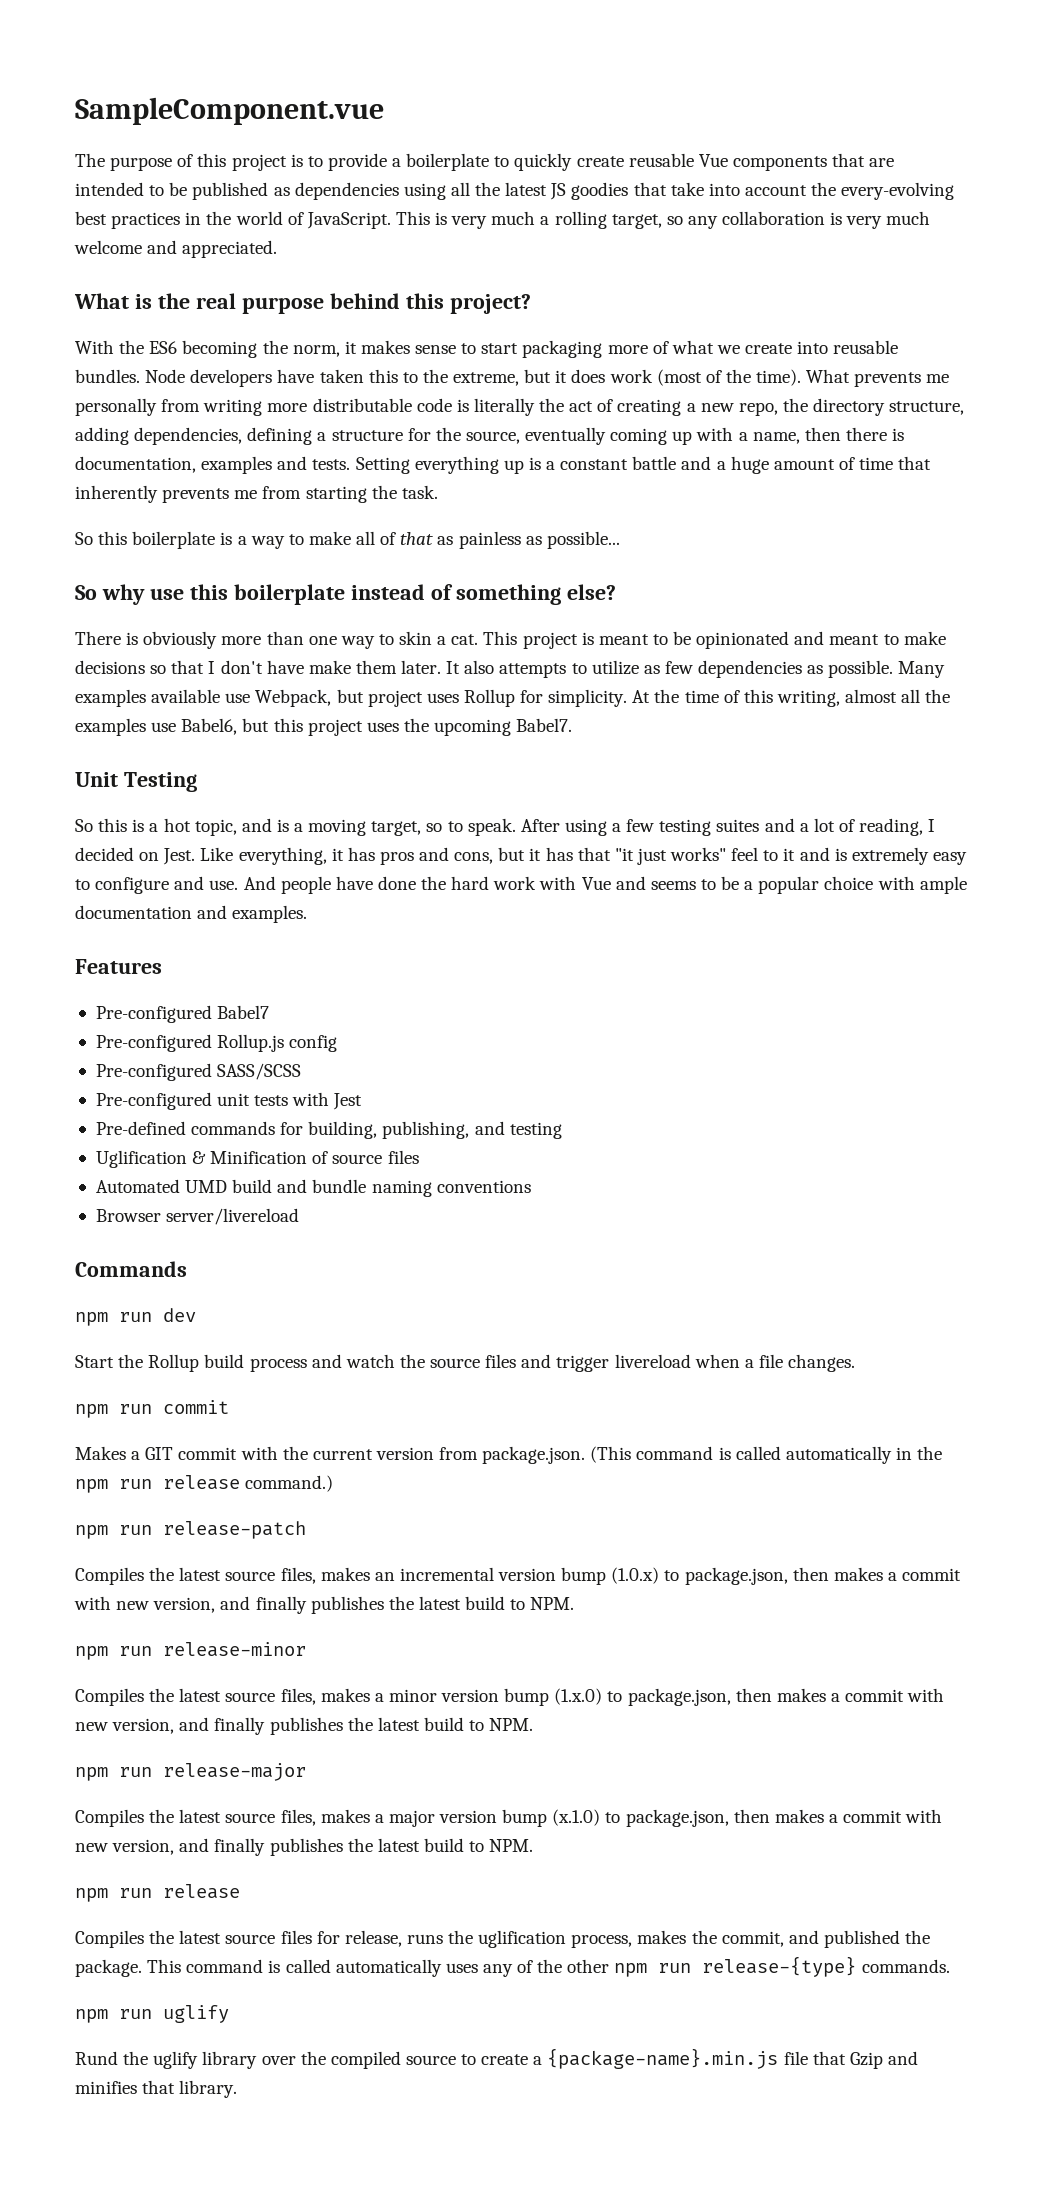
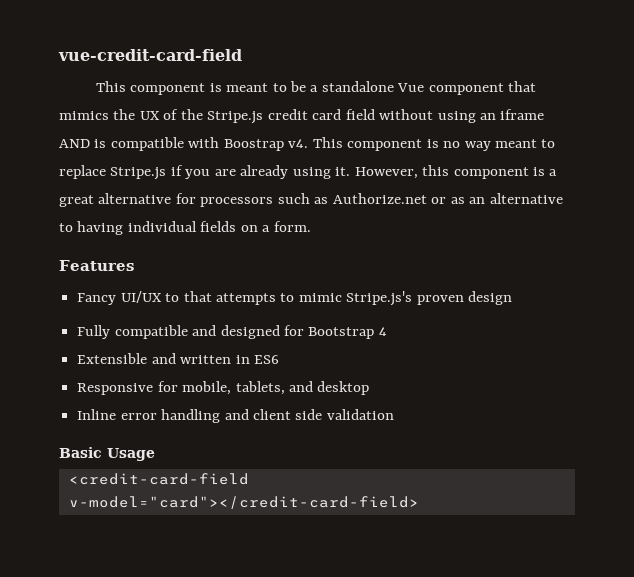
[75,97,384,125] [75,153,895,171] [75,182,955,200] [75,211,931,229] [74,240,278,258] [74,293,531,314] [75,340,899,358] [75,369,950,387] [75,398,965,416] [75,427,905,445] [75,456,932,474] [75,485,438,503] [75,531,620,549] [75,584,616,605] [75,631,946,649] [75,660,946,678] [75,689,951,707] [75,718,573,736] [75,772,197,792] [75,818,936,836] [75,847,967,865] [75,876,967,894] [75,905,308,923] [75,959,162,974] [95,1005,270,1023] [95,1034,338,1052] [95,1063,302,1081] [95,1092,363,1110] [95,1121,562,1139] [95,1150,419,1168] [95,1179,531,1197] [95,1208,300,1225] [75,1261,187,1277] [75,1308,196,1326] [75,1354,856,1372] [75,1400,229,1418] [75,1446,943,1464] [75,1475,334,1493] [75,1521,306,1539] [75,1567,962,1585] [74,1596,575,1614] [75,1642,306,1660] [75,1688,945,1706] [75,1717,534,1735] [75,1763,306,1781] [75,1809,943,1827] [75,1838,534,1856] [75,1884,240,1902] [75,1930,931,1948] [75,1956,950,1977] [75,2005,229,2023] [75,2048,918,2069] [75,2080,238,2098] SampleComponent.vue // The purpose of this project is to provide a boilerplate to quickly create reusable Vue components that are intended to be published as dependencies using all the latest JS goodies that take into account the every-evolving best practices in the world of JavaScript. This is very much a rolling target, so any collaboration is very much welcome and appreciated. // What is the real purpose behind this project? // With the ES6 becoming the norm, it makes sense to start packaging more of what we create into reusable bundles. Node developers have taken this to the extreme, but it does work (most of the time). What prevents me personally from writing more distributable code is literally the act of creating a new repo, the directory structure, adding dependencies, defining a structure for the source, eventually coming up with a name, then there is documentation, examples and tests. Setting everything up is a constant battle and a huge amount of time that inherently prevents me from starting the task. // So this boilerplate is a way to make all of that as painless as possible... // So why use this boilerplate instead of something else? // There is obviously more than one way to skin a cat. This project is meant to be opinionated and meant to make decisions so that I don't have make them later. It also attempts to utilize as few dependencies as possible. Many examples available use Webpack, but project uses Rollup for simplicity. At the time of this writing, almost all the examples use Babel6, but this project uses the upcoming Babel7. // Unit Testing // So this is a hot topic, and is a moving target, so to speak. After using a few testing suites and a lot of reading, I decided on Jest. Like everything, it has pros and cons, but it has that "it just works" feel to it and is extremely easy to configure and use. And people have done the hard work with Vue and seems to be a popular choice with ample documentation and examples. // Features // Pre-configured Babel7 // Pre-configured Rollup.js config // Pre-configured SASS/SCSS // Pre-configured unit tests with Jest // Pre-defined commands for building, publishing, and testing // Uglification & Minification of source files // Automated UMD build and bundle naming conventions // Browser server/livereload // Commands // npm run dev // Start the Rollup build process and watch the source files and trigger livereload when a file changes. // npm run commit // Makes a GIT commit with the current version from package.json. (This command is called automatically in the npm run release command.) // npm run release-patch // Compiles the latest source files, makes an incremental version bump (1.0.x) to package.json, then makes a commit with new version, and finally publishes the latest build to NPM. // npm run release-minor // Compiles the latest source files, makes a minor version bump (1.x.0) to package.json, then makes a commit with new version, and finally publishes the latest build to NPM. // npm run release-major // Compiles the latest source files, makes a major version bump (x.1.0) to package.json, then makes a commit with new version, and finally publishes the latest build to NPM. // npm run release // Compiles the latest source files for release, runs the uglification process, makes the commit, and published the package. This command is called automatically uses any of the other npm run release-{type} commands. // npm run uglify // Rund the uglify library over the compiled source to create a {package-name}.min.js file that Gzip and minifies that library. -> [58,49,242,61] [95,81,537,95] [59,109,545,124] [59,137,556,151] [59,165,558,180] [59,193,563,207] [59,221,311,235] [59,260,134,271] [77,291,513,306] [77,325,387,339] [77,353,279,364] [77,381,370,395] [77,409,394,423] [59,447,155,461] [68,473,249,485] [68,496,419,509] vue-credit-card-field // This component is meant to be a standalone Vue component that mimics the UX of the Stripe.js credit card field without using an iframe AND is compatible with Boostrap v4. This component is no way meant to replace Stripe.js if you are already using it. However, this component is a great alternative for processors such as Authorize.net or as an alternative to having individual fields on a form. // Features // Fancy UI/UX to that attempts to mimic Stripe.js's proven design // Fully compatible and designed for Bootstrap 4 // Extensible and written in ES6 // Responsive for mobile, tablets, and desktop // Inline error handling and client side validation // Basic Usage // <credit-card-field v-model="card"></credit-card-field>

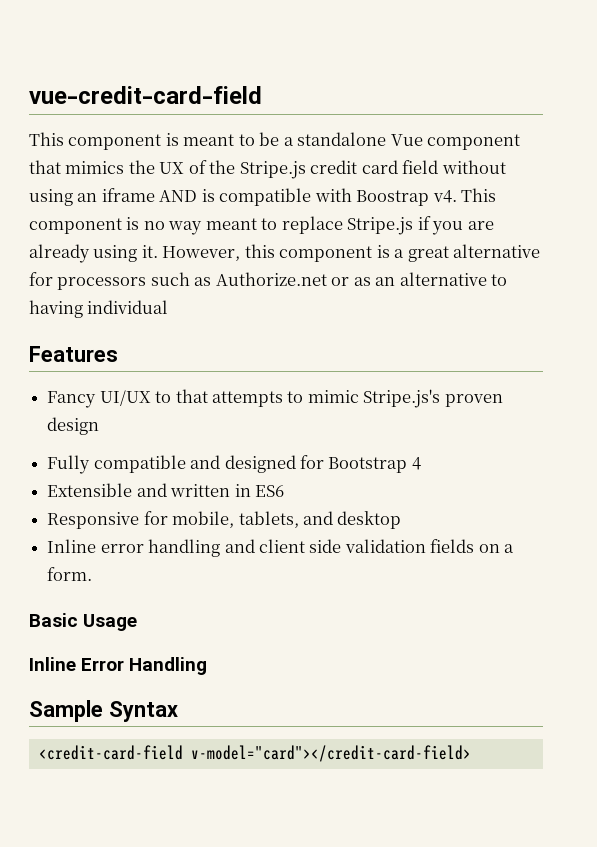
[200,221,311,232] fields on a form. -> (169, 307) none
[59,447,155,461] // Basic Usage -> [430,539,515,553] [47,567,93,581] [29,613,138,631] [29,657,208,675] [29,700,178,722] fields on a form. // Basic Usage // Inline Error Handling // Sample Syntax

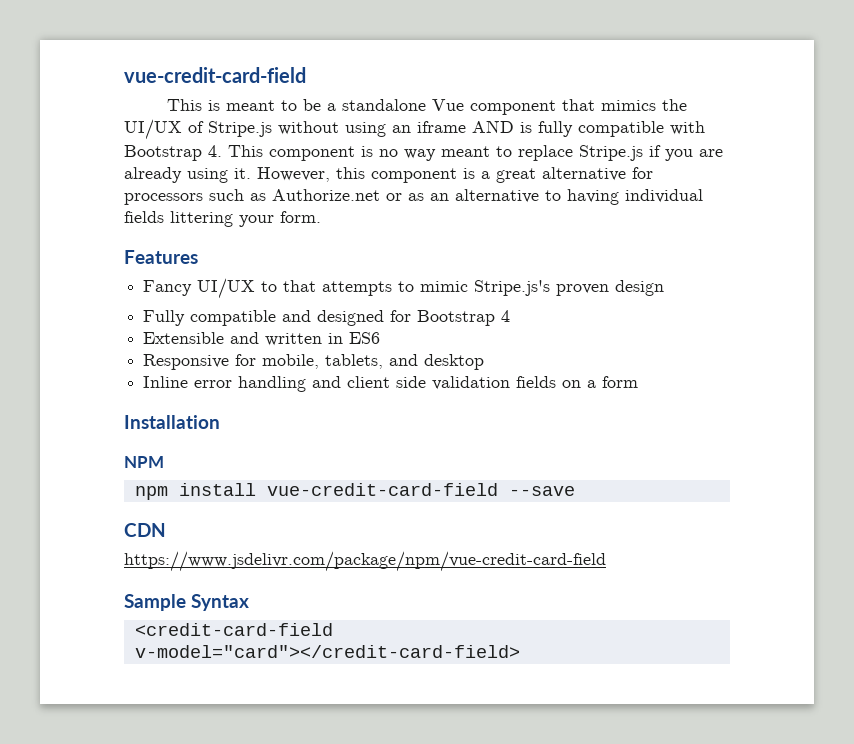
[68,134,162,150] component -> (202, 105) none
[159,160,439,179] UX of the Stripe.js credit card field -> [124,119,272,140] UI/UX of Stripe.js
(215, 195) none -> [538,121,573,137] fully
[356,190,457,206] Boostrap v4. -> [124,145,222,161] Bootstrap 4.
(169, 307) none -> [124,211,321,227] fields littering your form.
[47,567,93,581] [29,613,138,631] [29,657,208,675] form. // Basic Usage // Inline Error Handling -> [602,376,639,388] [124,415,220,429] [124,456,164,468] [134,483,575,500] [124,523,166,537] [124,551,606,572] form // Installation // NPM // npm install vue-credit-card-field --save // CDN // https://www.jsdelivr.com/package/npm/vue-credit-card-field

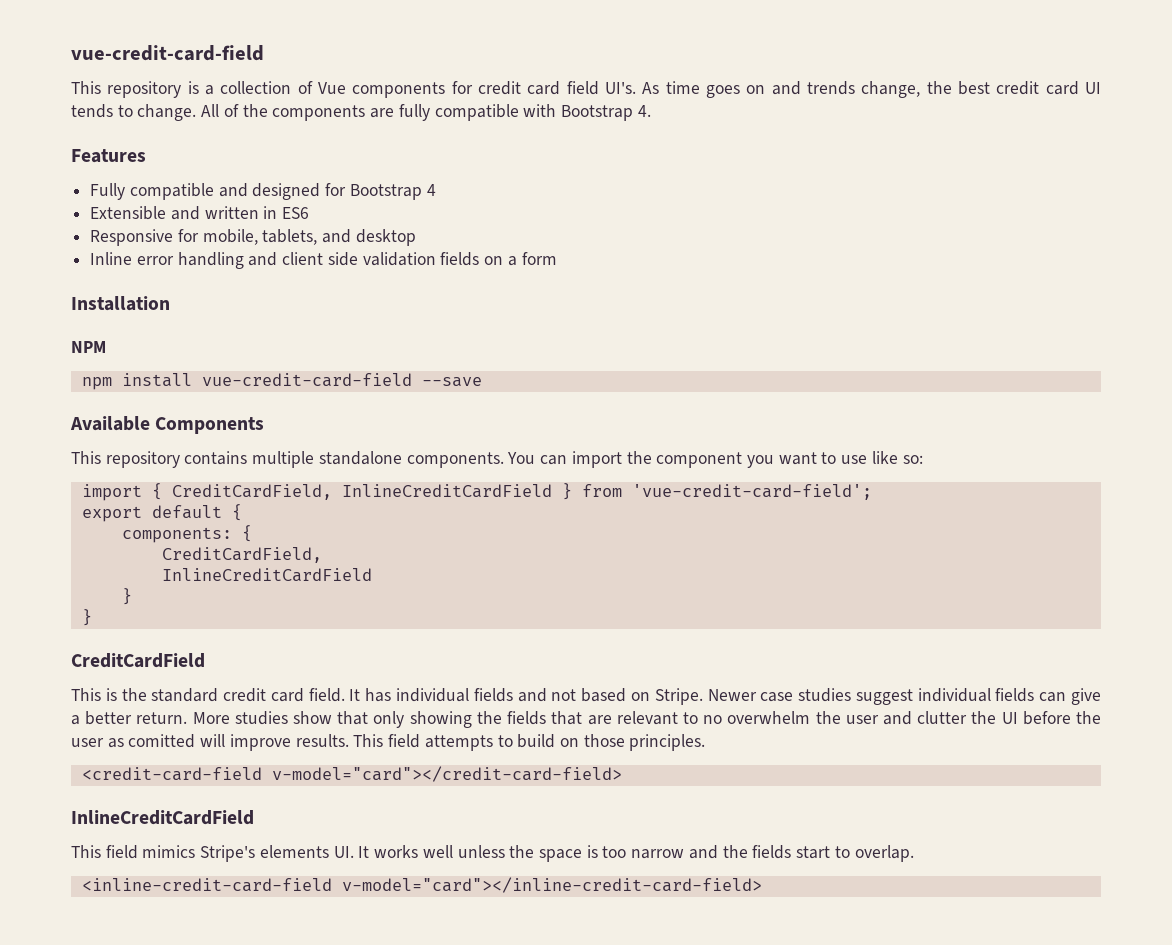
[207,99,687,115] [124,119,532,140] is meant to be a standalone Vue component that mimics the UI/UX of Stripe.js without using an iframe AND is -> [107,81,1102,98] [71,104,395,121] repository is a collection of Vue components for credit card field UI's. As time goes on and trends change, the best credit card UI tends to change. All of the components are
[228,145,723,161] [124,167,653,183] [124,189,703,205] [124,211,321,227] [124,250,198,264] [143,278,665,299] This component is no way meant to replace Stripe.js if you are already using it. However, this component is a great alternative for processors such as Authorize.net or as an alternative to having individual fields littering your form. // Features // Fancy UI/UX to that attempts to mimic Stripe.js's proven design -> [71,149,146,163] // Features
[124,523,166,537] [124,551,606,572] [124,594,249,611] [134,623,333,636] [134,645,520,658] CDN // https://www.jsdelivr.com/package/npm/vue-credit-card-field // Sample Syntax // <credit-card-field v-model="card"></credit-card-field> -> [70,416,265,434] [71,451,923,468] [81,483,872,501] [81,504,242,522] [121,525,252,543] [161,547,322,563] [161,568,372,582] [121,588,132,605] [81,609,92,626] [71,653,205,668] [71,688,1101,705] [71,711,1102,728] [71,734,706,751] [81,766,622,782] [71,810,254,825] [71,845,914,862] [81,877,762,893] Available Components // This repository contains multiple standalone components. You can import the component you want to use like so: // import { CreditCardField, InlineCreditCardField } from 'vue-credit-card-field'; // export default { // components: { // CreditCardField, // InlineCreditCardField // } // } // CreditCardField // This is the standard credit card field. It has individual fields and not based on Stripe. Newer case studies suggest individual fields can give a better return. More studies show that only showing the fields that are relevant to no overwhelm the user and clutter the UI before the user as comitted will improve results. This field attempts to build on those principles. // <credit-card-field v-model="card"></credit-card-field> // InlineCreditCardField // This field mimics Stripe's elements UI. It works well unless the space is too narrow and the fields start to overlap. // <inline-credit-card-field v-model="card"></inline-credit-card-field>

